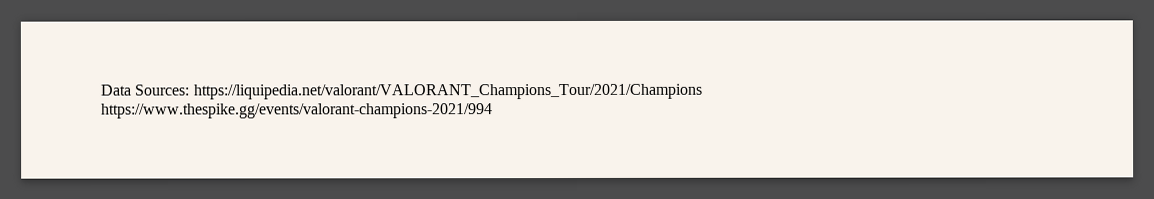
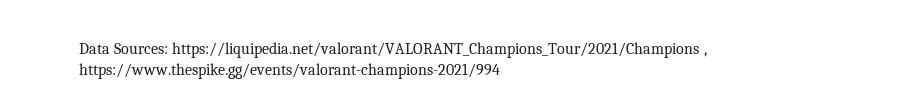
(702, 91) none -> [703,52,707,57] ,

